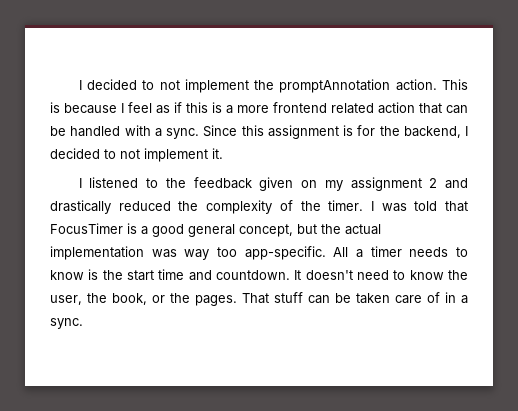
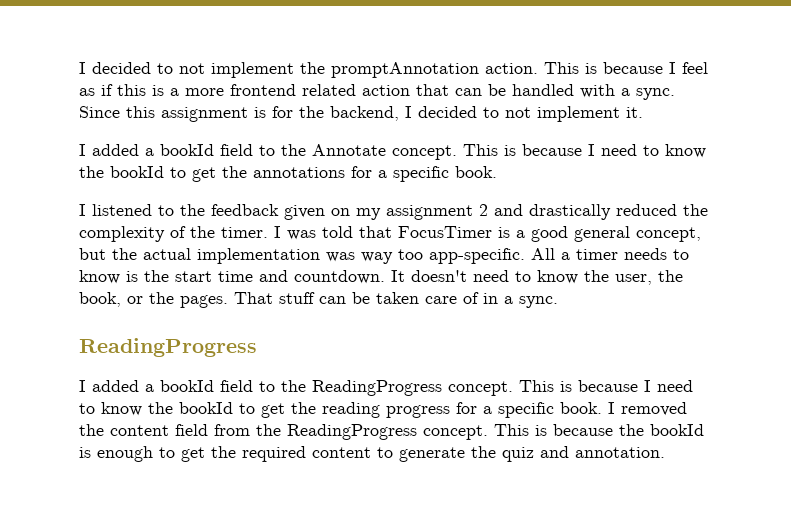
(223, 153) none -> [79,144,706,160] [79,166,497,182] // I added a bookId field to the Annotate concept. This is because I need to know the bookId to get the annotations for a specific book.
(83, 323) none -> [79,338,257,357] [79,380,693,396] [79,402,687,418] [79,424,704,440] [79,446,665,462] // ReadingProgress // I added a bookId field to the ReadingProgress concept. This is because I need to know the bookId to get the reading progress for a specific book. I removed the content field from the ReadingProgress concept. This is because the bookId is enough to get the required content to generate the quiz and annotation.

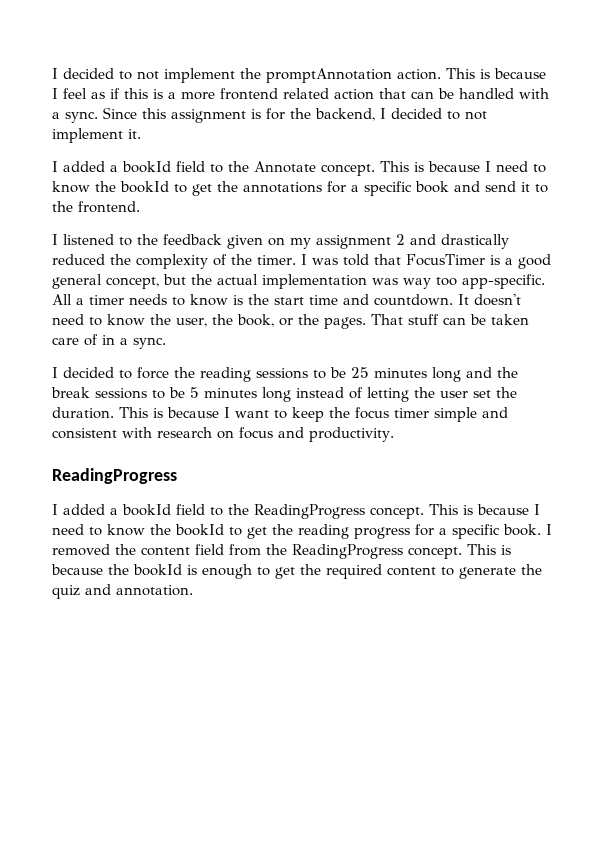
[455,166,497,178] book. -> [415,181,548,193] [52,201,140,213] book and send it to the frontend.
(558, 302) none -> [52,367,518,382] [51,387,517,402] [52,407,508,422] [52,427,394,442] // I decided to force the reading sessions to be 25 minutes long and the break sessions to be 5 minutes long instead of letting the user set the duration. This is because I want to keep the focus timer simple and consistent with research on focus and productivity.

